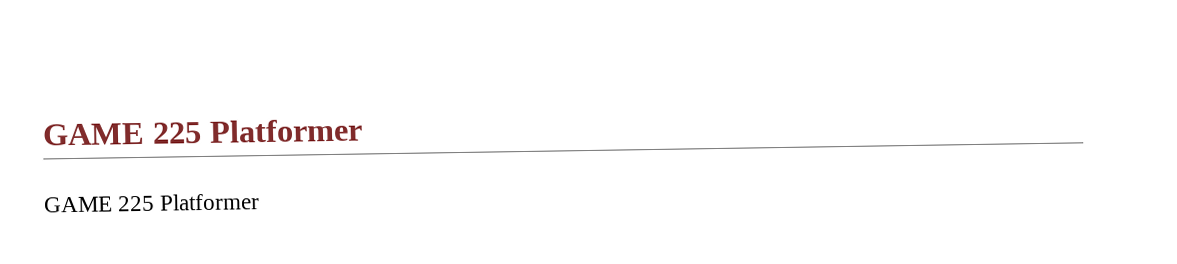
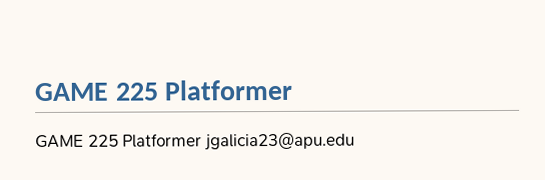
(261, 202) none -> [203,132,355,151] jgalicia23@apu.edu

